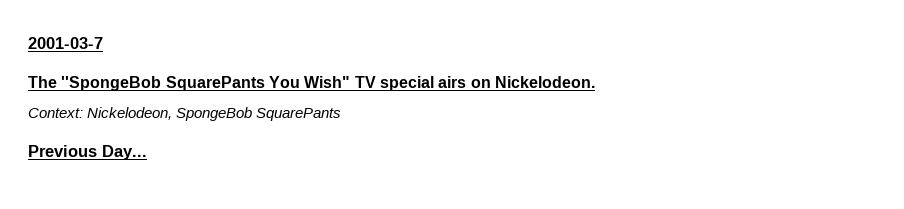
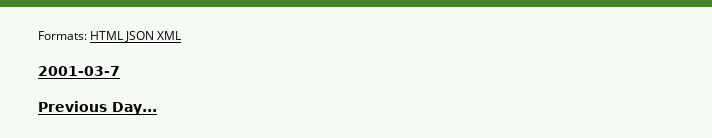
[28,37,103,49] [28,76,595,91] [28,107,342,121] 2001-03-7 // The ''SpongeBob SquarePants You Wish" TV special airs on Nickelodeon. // Context: Nickelodeon, SpongeBob SquarePants -> [38,31,182,42] [38,66,120,76] Formats: HTML JSON XML // 2001-03-7

